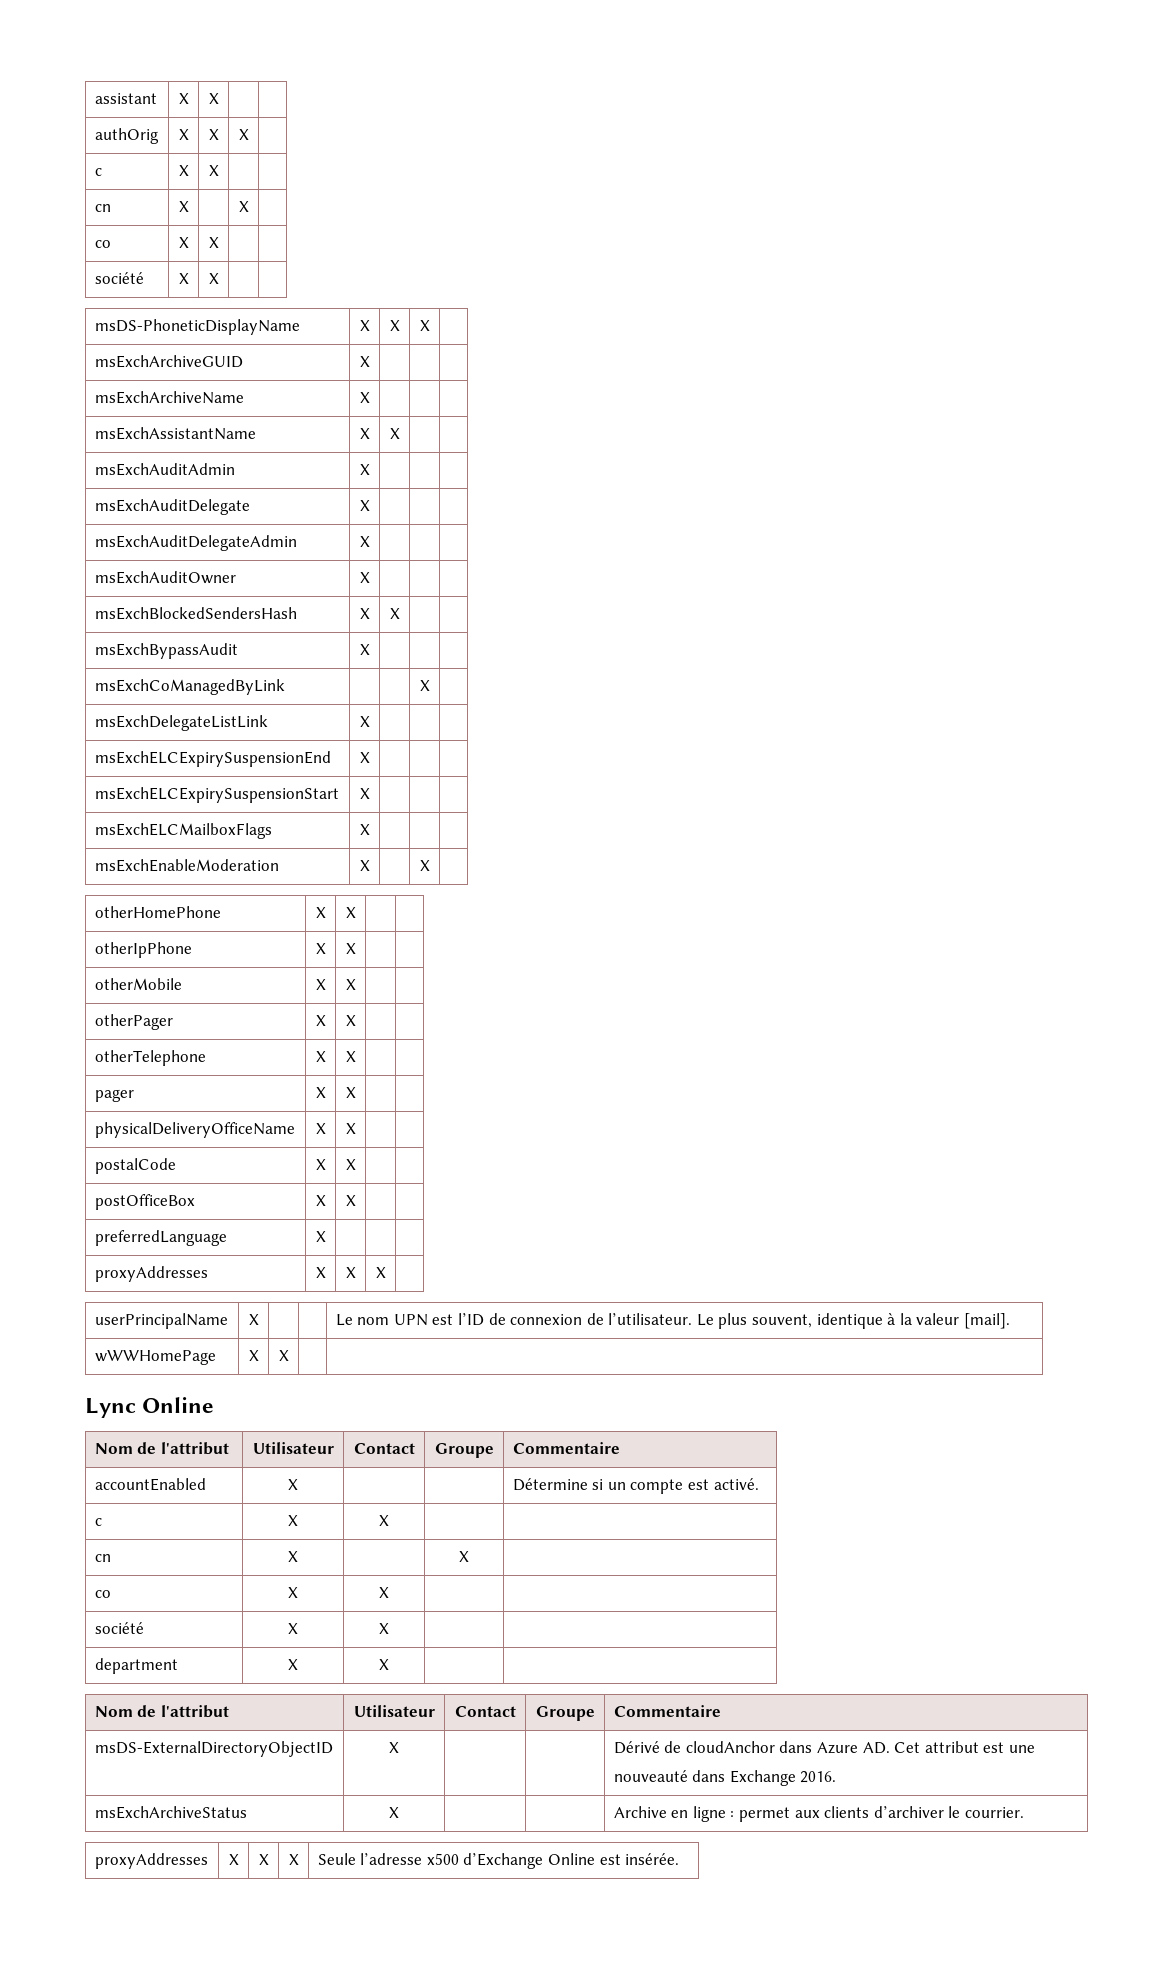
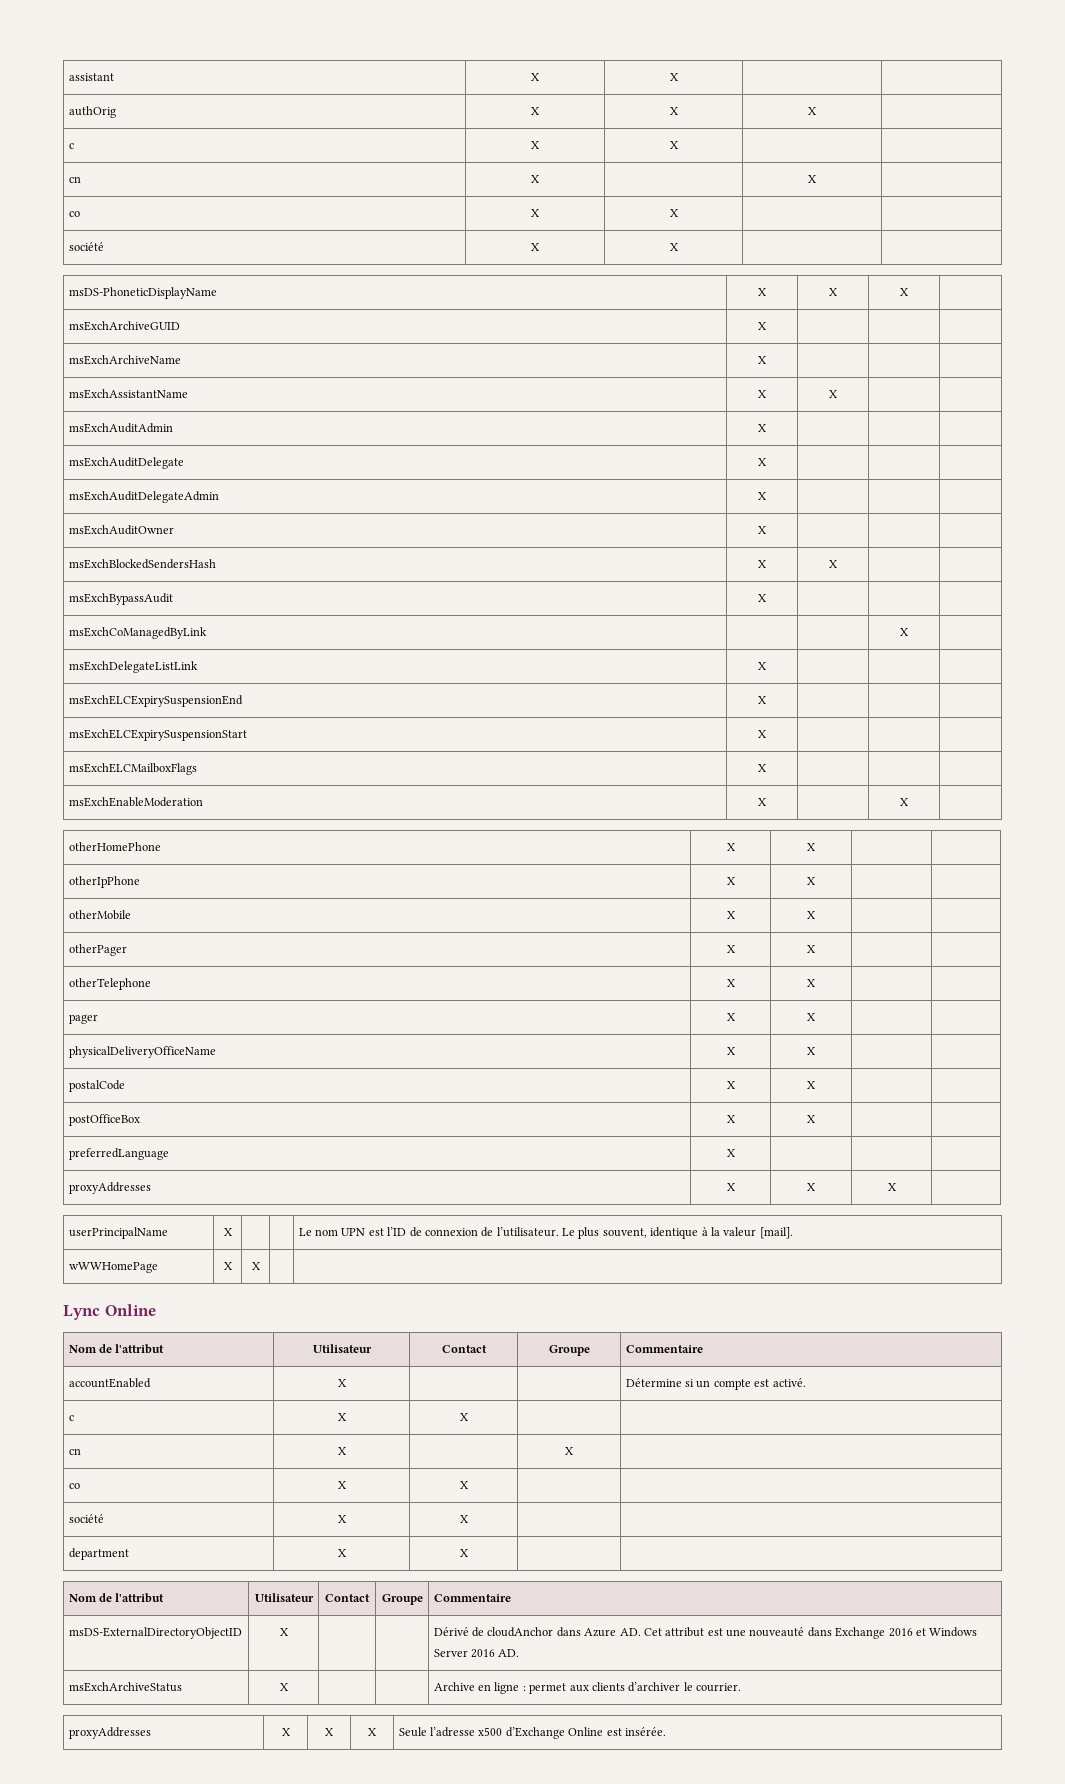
[800,1771,837,1783] 2016. -> [888,1627,978,1637] [433,1649,520,1658] 2016 et Windows Server 2016 AD.

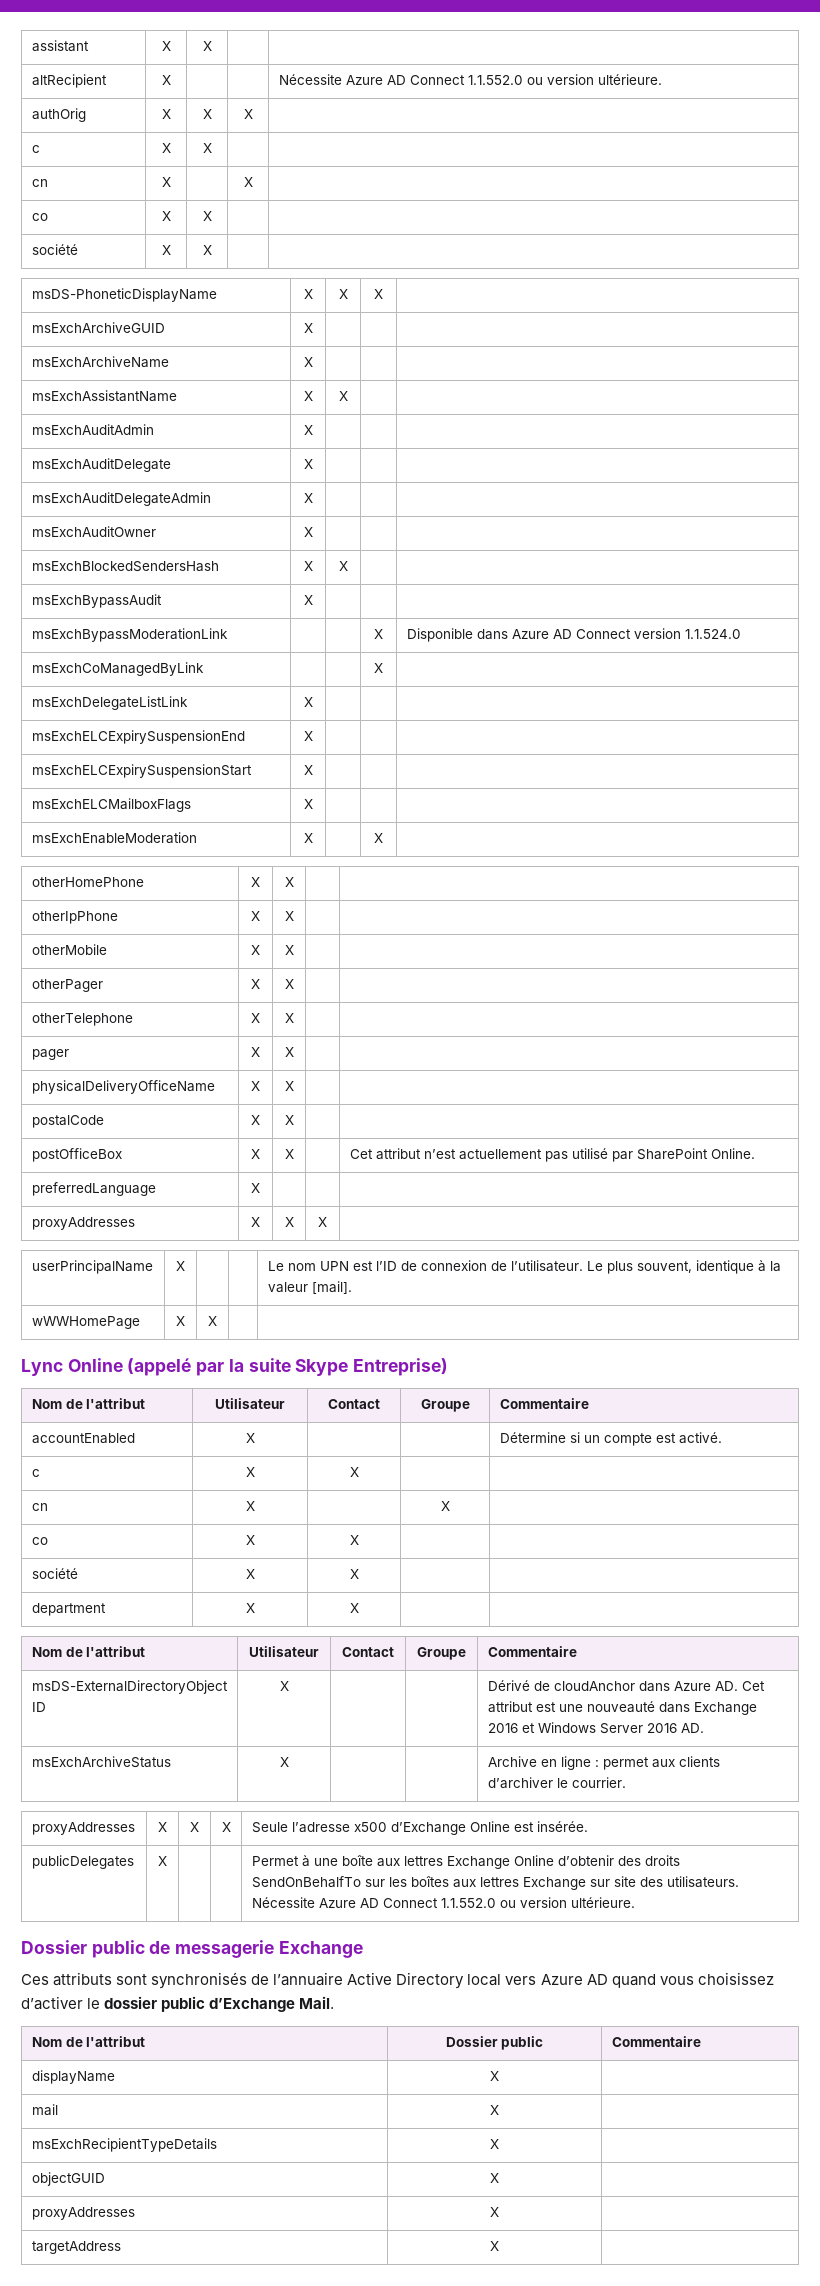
(679, 77) none -> [31,74,107,88] [161,75,171,85] [278,74,662,85] // altRecipient | X | | | Nécessite Azure AD Connect 1.1.552.0 ou version ultérieure.
(767, 598) none -> [31,628,228,642] [374,629,383,639] [406,628,741,642] // msExchBypassModerationLink | | | X | Disponible dans Azure AD Connect version 1.1.524.0
(816, 1119) none -> [349,1148,755,1162] Cet attribut n’est actuellement pas utilisé par SharePoint Online.
(156, 1310) none -> [127,1358,449,1376] (appelé par la suite Skype Entreprise)
(666, 1731) none -> [31,1855,134,1869] [158,1856,167,1866] [251,1855,680,1869] [251,1876,739,1890] [251,1897,635,1908] [21,1940,363,1958] [21,1972,774,1989] [21,1996,335,2012] [31,2036,146,2047] [445,2036,544,2050] [611,2036,701,2047] [31,2070,115,2084] [490,2071,499,2081] [31,2104,58,2116] [490,2105,499,2115] [31,2138,217,2152] [490,2139,499,2149] [31,2172,105,2186] [490,2173,499,2183] [31,2207,135,2220] [490,2207,499,2217] [31,2241,121,2254] [490,2241,499,2251] // publicDelegates | X | | | Permet à une boîte aux lettres Exchange Online d’obtenir des droits SendOnBehalfTo sur les boîtes aux lettres Exchange sur site des utilisateurs. Nécessite Azure AD Connect 1.1.552.0 ou version ultérieure. // Dossier public de messagerie Exchange // Ces attributs sont synchronisés de l’annuaire Active Directory local vers Azure AD quand vous choisissez d’activer le dossier public d’Exchange Mail. // Nom de l'attribut | Dossier public | Commentaire // displayName | X | // mail | X | // msExchRecipientTypeDetails | X | // objectGUID | X | // proxyAddresses | X | // targetAddress | X |

